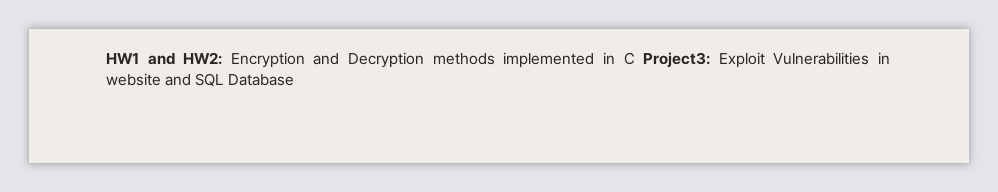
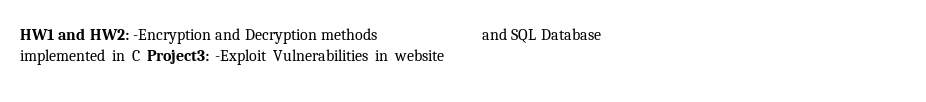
[230,52,305,68] Encryption -> [132,29,211,44] -Encryption
[718,52,765,68] Exploit -> [215,49,268,65] -Exploit

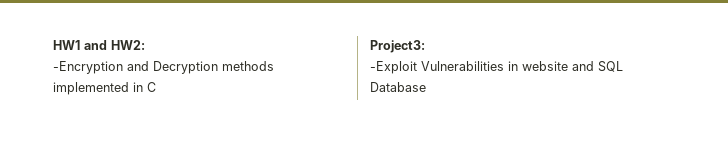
(129, 34) none -> (145, 45) //
(140, 55) none -> (156, 87) //
(209, 56) none -> (425, 46) //

